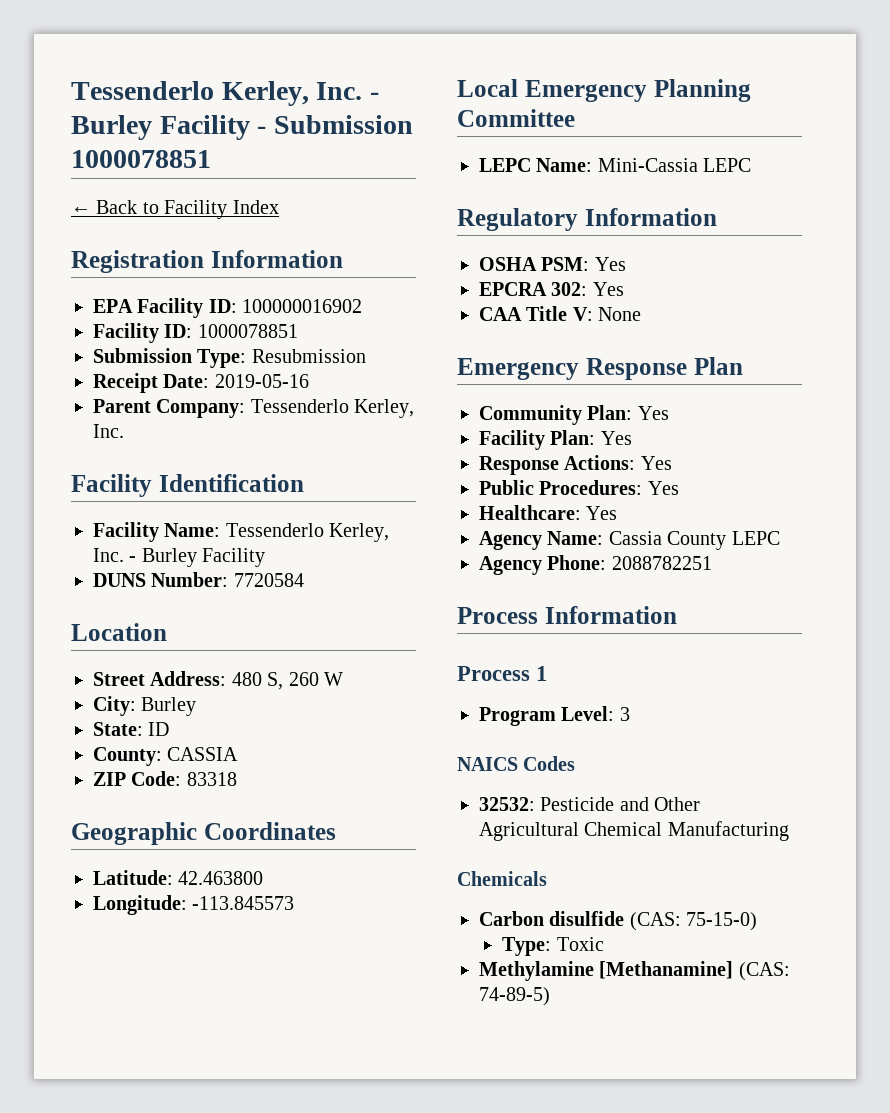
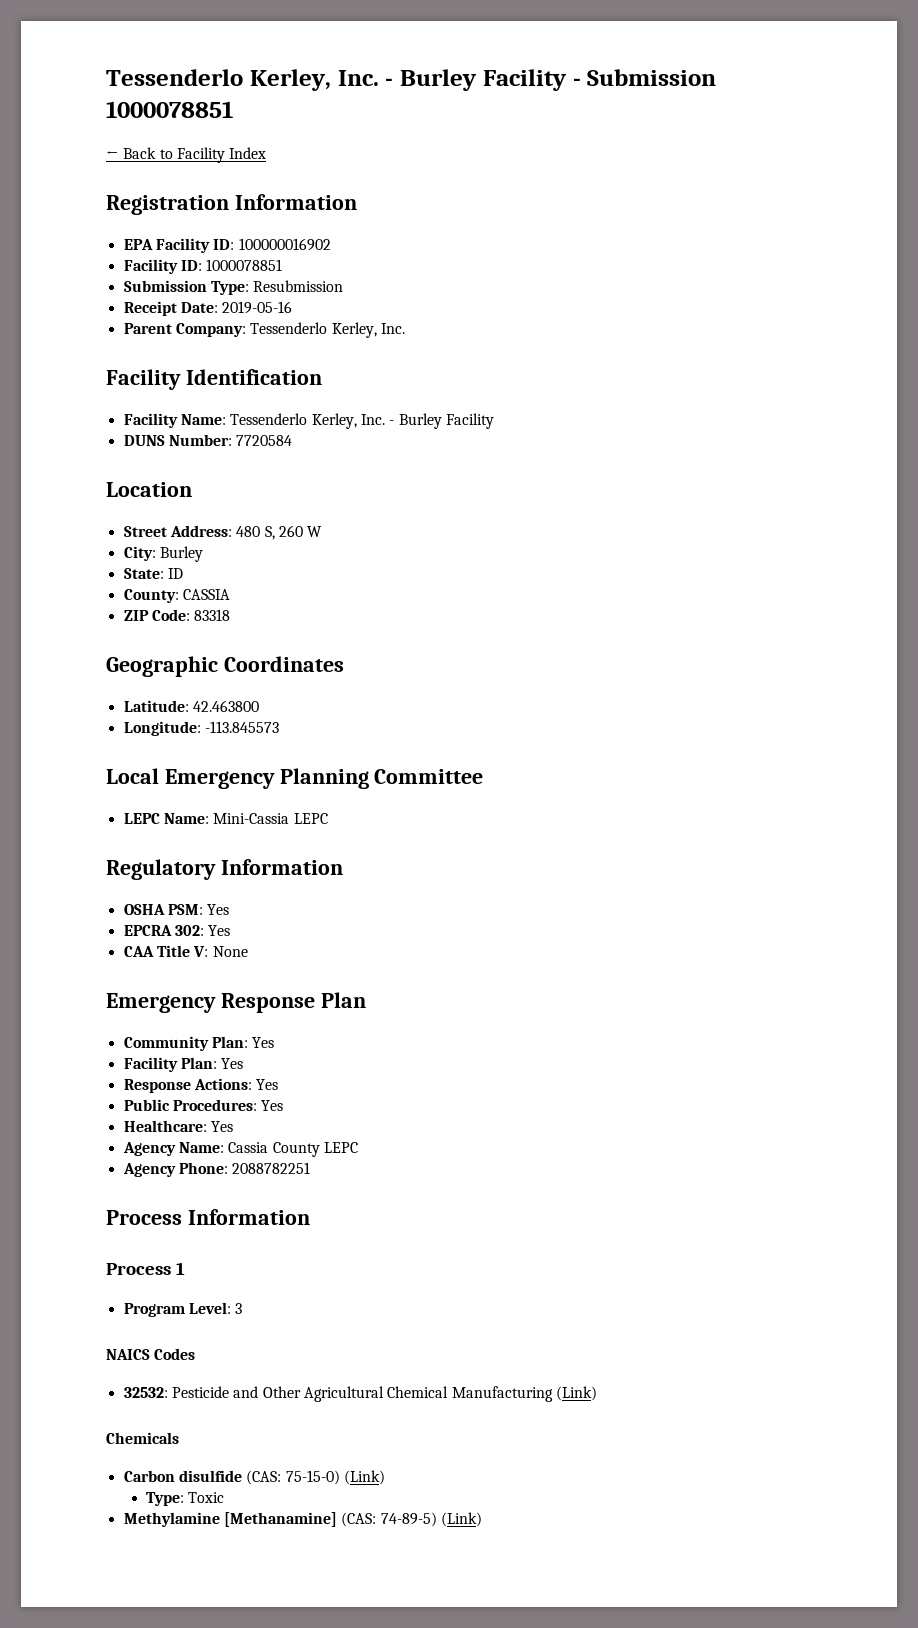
(789, 831) none -> [555,1386,597,1401] (Link)
(758, 921) none -> [343,1470,385,1485] (Link)
(550, 996) none -> [440,1512,482,1527] (Link)

